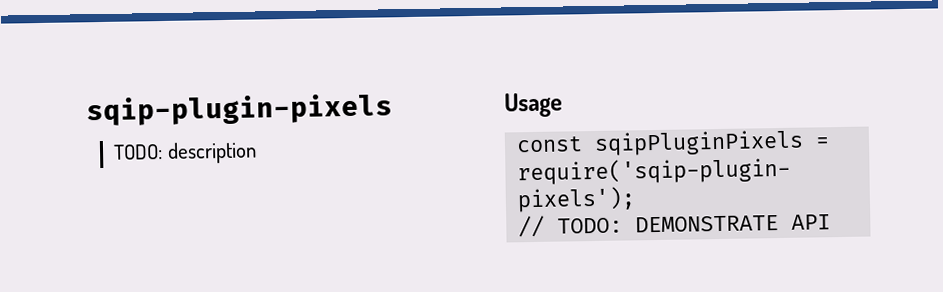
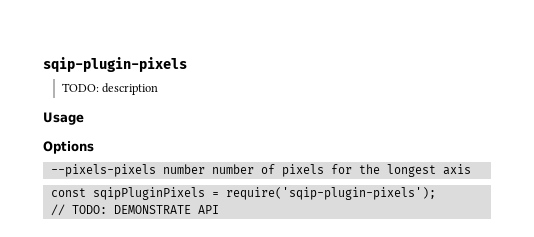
(563, 105) none -> [43,141,94,154] [50,164,471,177] // Options // --pixels-pixels number number of pixels for the longest axis

